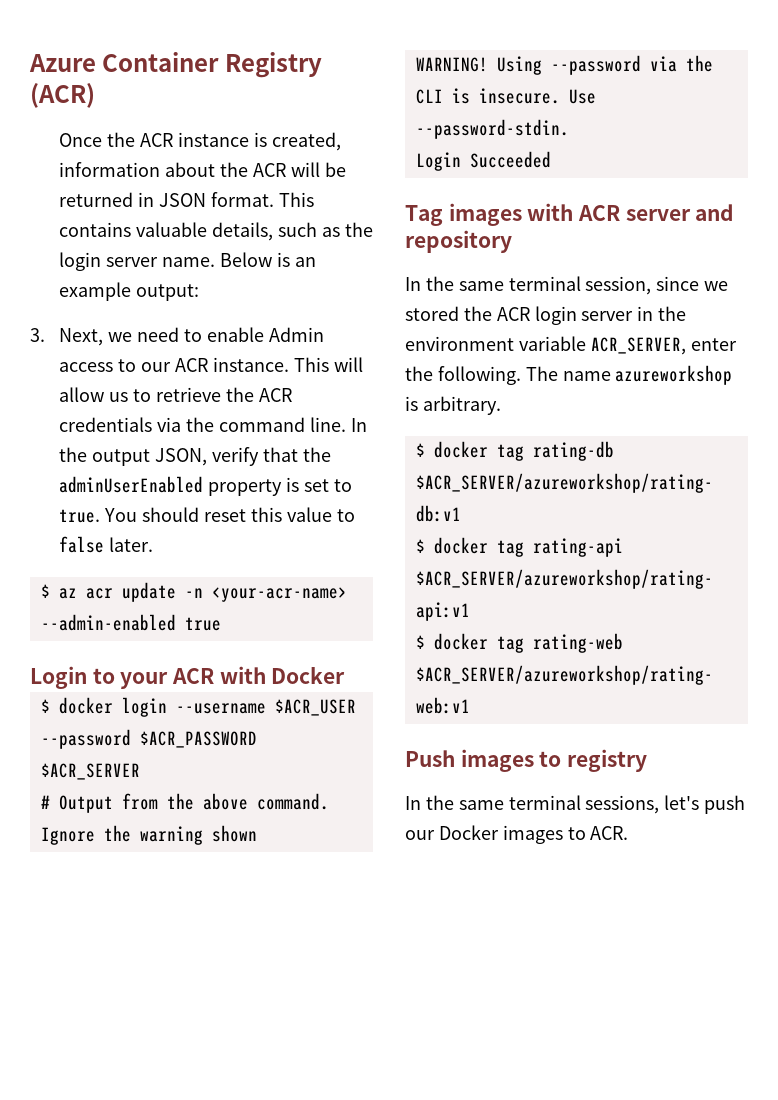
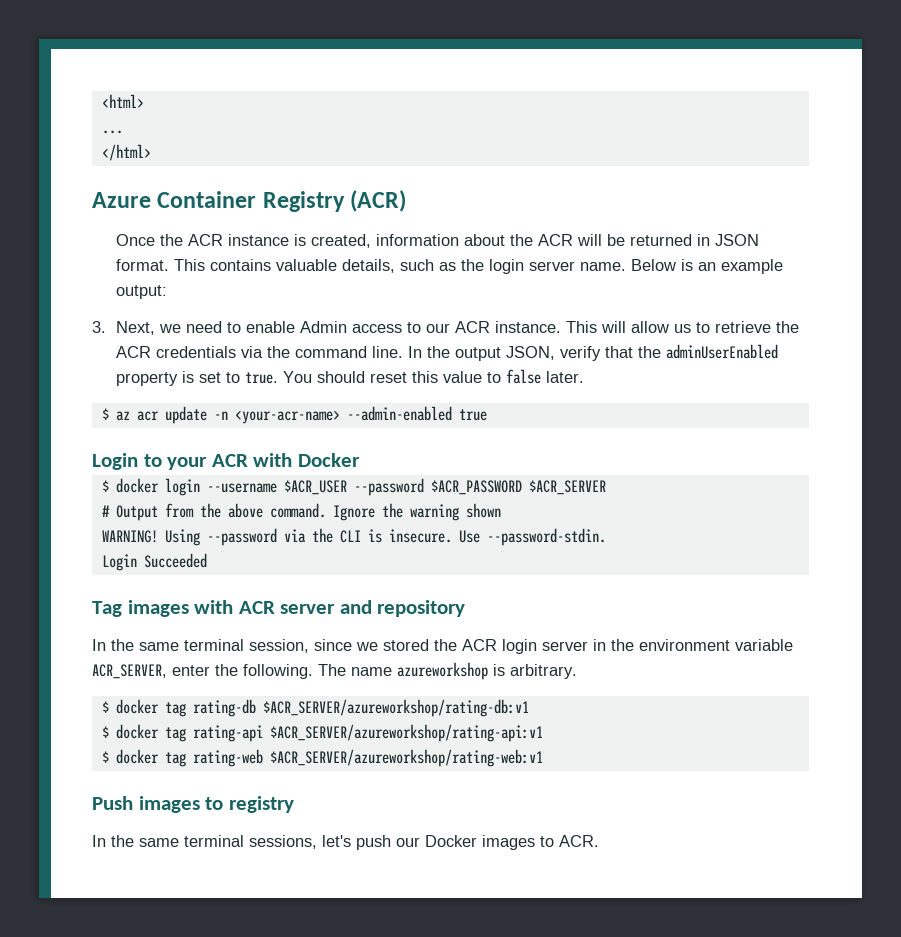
(29, 63) none -> [101,94,144,108] [101,130,123,134] [101,144,151,161] <html> // ... // </html> //

